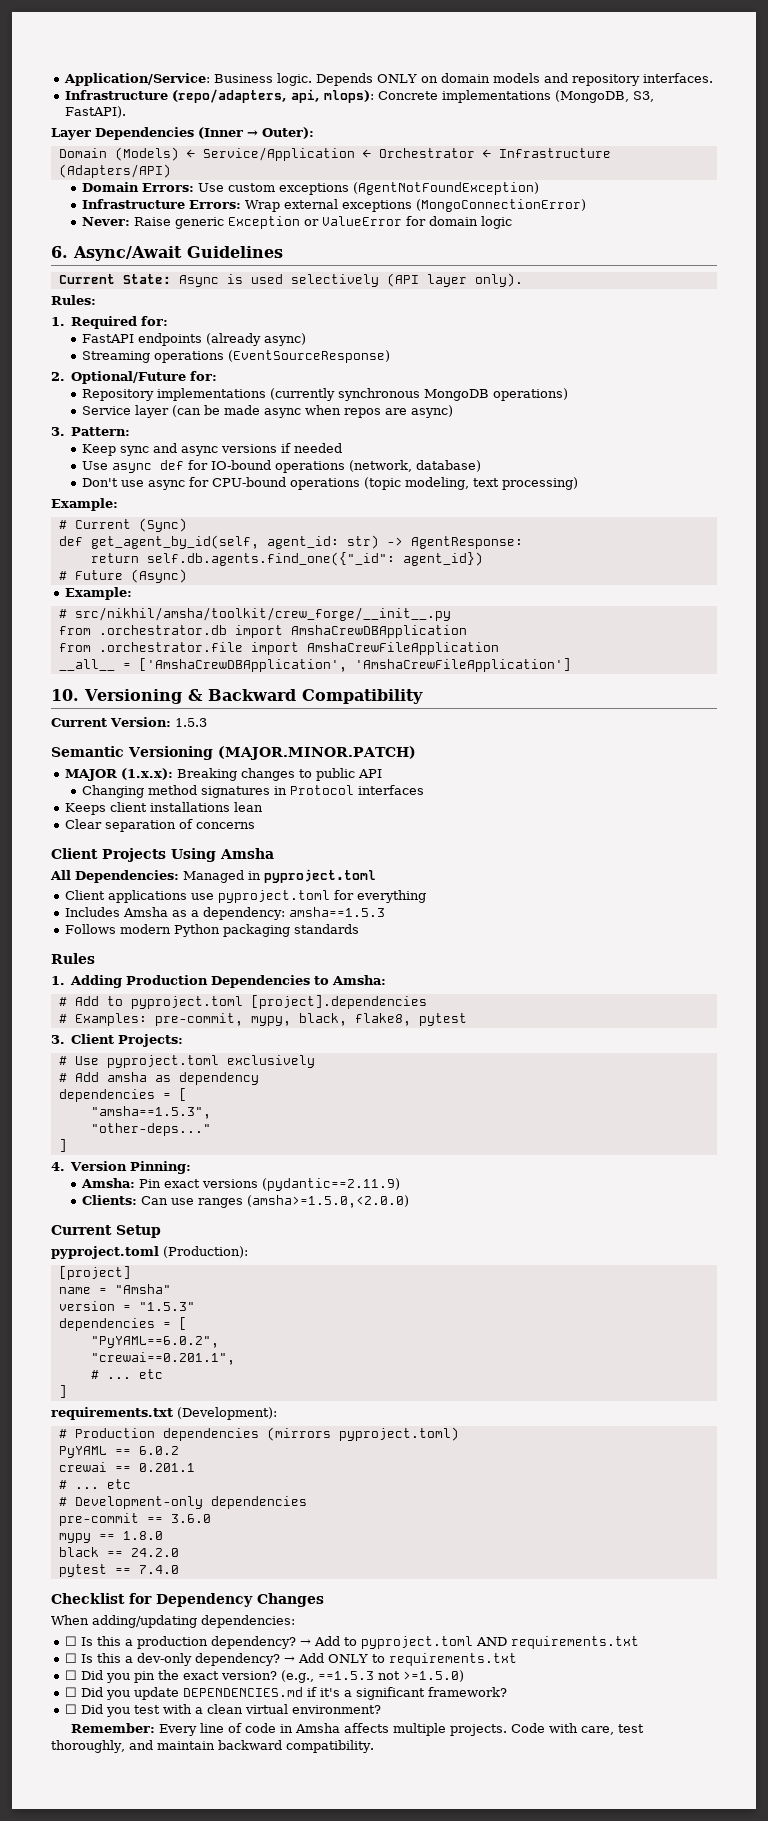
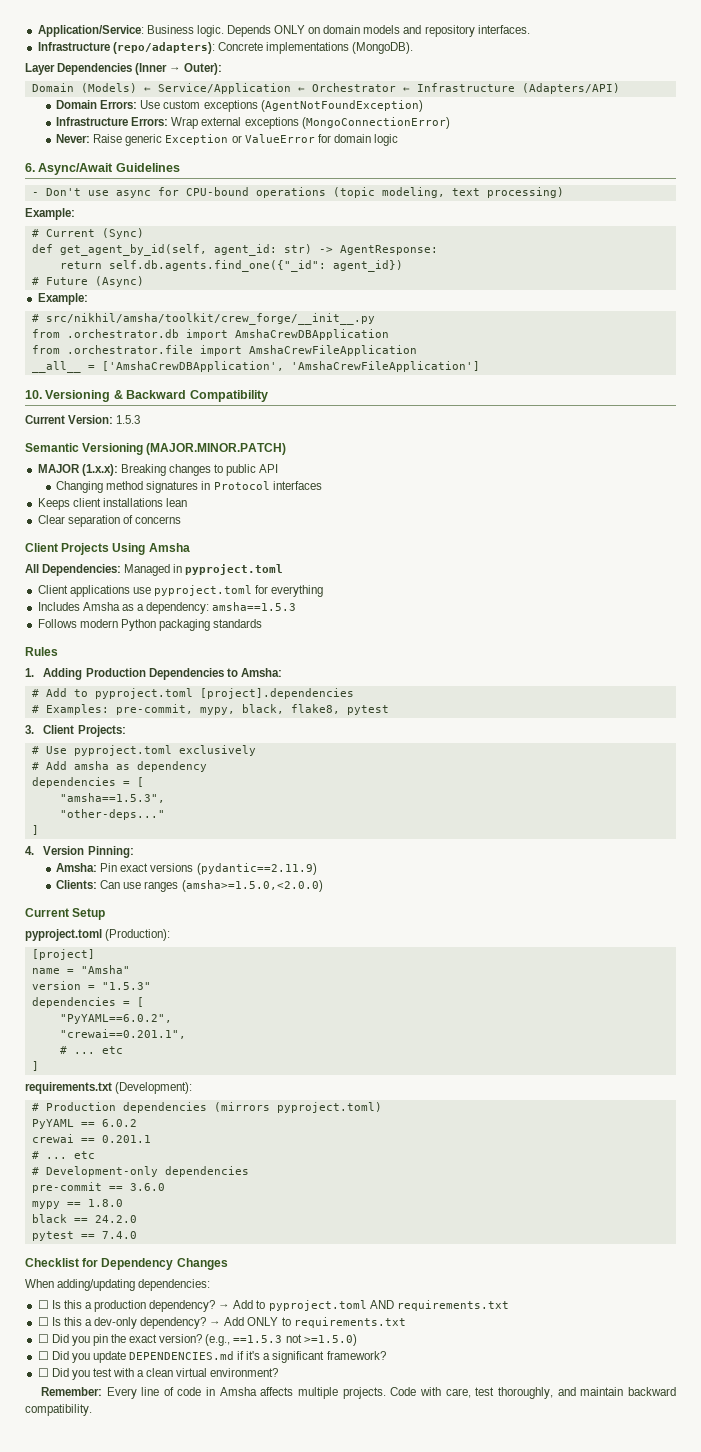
[171,89,654,103] [64,106,126,118] (repo/adapters, api, mlops): Concrete implementations (MongoDB, S3, FastAPI). -> [112,42,414,54] (repo/adapters): Concrete implementations (MongoDB).
[58,273,523,287] [51,295,96,305] [51,316,169,329] [82,333,307,346] [82,350,391,363] [51,371,218,384] [82,388,569,401] [82,405,454,418] [51,427,131,436] [82,443,343,456] [82,460,482,473] Current State: Async is used selectively (API layer only). // Rules: // 1. Required for: // FastAPI endpoints (already async) // Streaming operations (EventSourceResponse) // 2. Optional/Future for: // Repository implementations (currently synchronous MongoDB operations) // Service layer (can be made async when repos are async) // 3. Pattern: // Keep sync and async versions if needed // Use async def for IO-bound operations (network, database) // -> [31,192,39,196] -

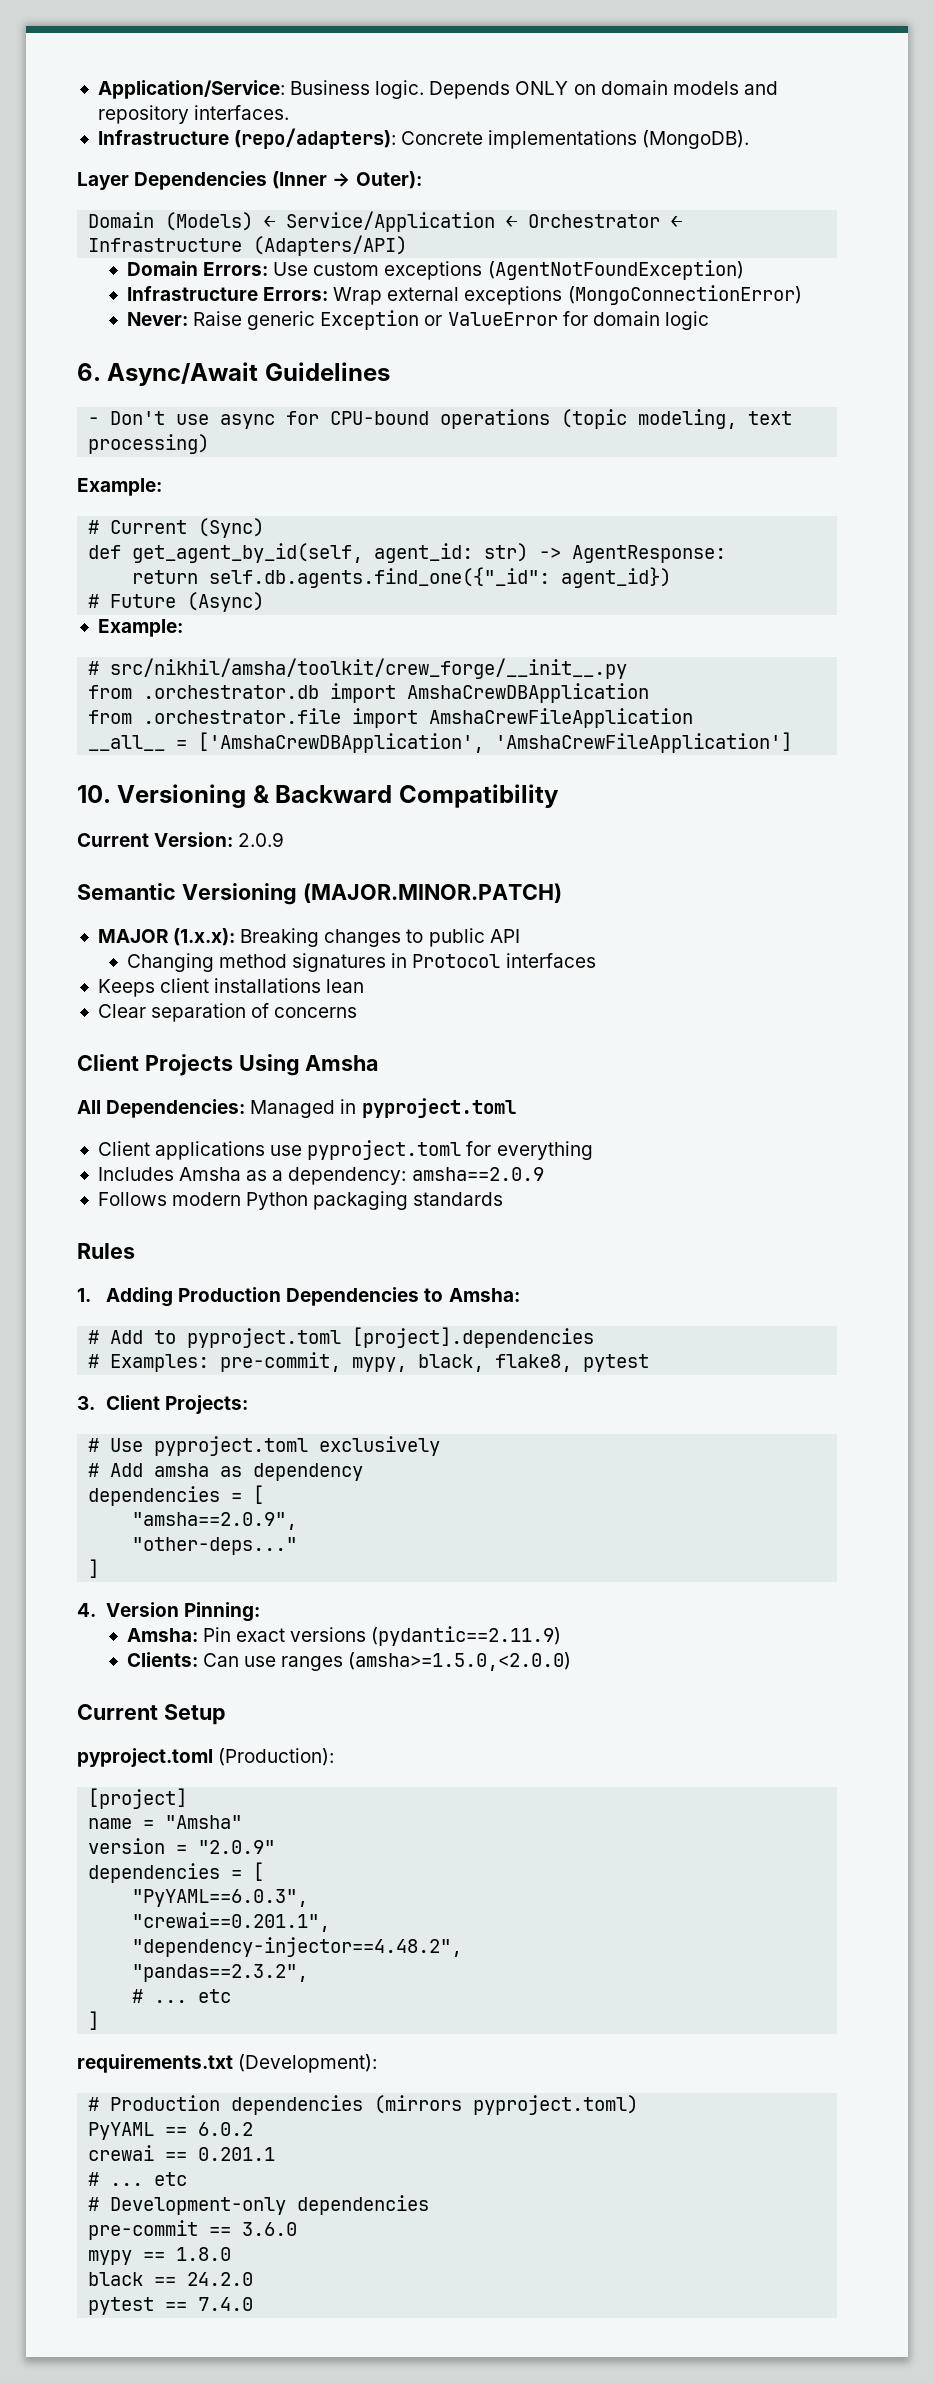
[116,415,141,424] 1.5.3 -> [238,832,285,847] 2.0.9
[212,602,297,611] amsha==1.5.3 -> [411,1167,544,1181] amsha==2.0.9
[59,793,165,803] "amsha==1.5.3", -> [132,1512,298,1530] "amsha==2.0.9",
[101,982,151,990] [31,997,144,1008] [59,1014,172,1024] "1.5.3" // dependencies = [ // "PyYAML==6.0.2", -> [198,1840,276,1854] [88,1862,265,1883] [132,1889,309,1907] "2.0.9" // dependencies = [ // "PyYAML==6.0.3",
(186, 1034) none -> [132,1937,463,1957] [132,1964,309,1982] // "dependency-injector==4.48.2", // "pandas==2.3.2",
[25,1258,228,1270] [25,1279,211,1291] [37,1300,509,1312] [37,1317,406,1329] [37,1334,357,1346] [37,1351,386,1363] [37,1368,279,1380] [40,1387,676,1399] [25,1404,92,1416] // Checklist for Dependency Changes // When adding/updating dependencies: // ☐ Is this a production dependency? → Add to pyproject.toml AND requirements.txt // ☐ Is this a dev-only dependency? → Add ONLY to requirements.txt // ☐ Did you pin the exact version? (e.g., ==1.5.3 not >=1.5.0) // ☐ Did you update DEPENDENCIES.md if it's a significant framework? // ☐ Did you test with a clean virtual environment? // Remember: Every line of code in Amsha affects multiple projects. Code with care, test thoroughly, and maintain backward compatibility. -> (254, 2304) none

